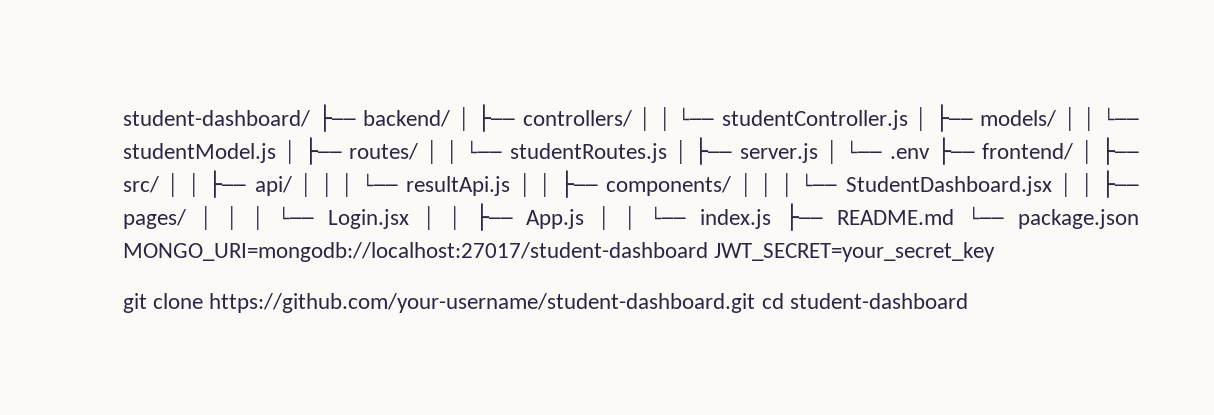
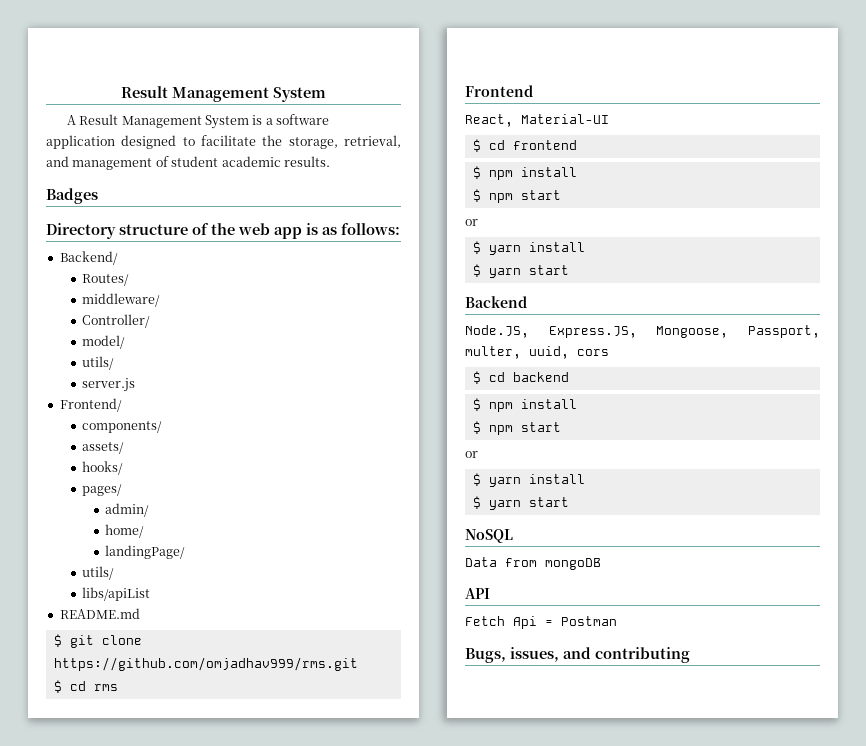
[123,104,1139,132] [123,137,1140,165] [123,170,1139,198] [123,203,1140,231] [123,242,996,262] [123,293,968,313] student-dashboard/ ├── backend/ │ ├── controllers/ │ │ └── studentController.js │ ├── models/ │ │ └── studentModel.js │ ├── routes/ │ │ └── studentRoutes.js │ ├── server.js │ └── .env ├── frontend/ │ ├── src/ │ │ ├── api/ │ │ │ └── resultApi.js │ │ ├── components/ │ │ │ └── StudentDashboard.jsx │ │ ├── pages/ │ │ │ └── Login.jsx │ │ ├── App.js │ │ └── index.js ├── README.md └── package.json MONGO_URI=mongodb://localhost:27017/student-dashboard JWT_SECRET=your_secret_key // git clone https://github.com/your-username/student-dashboard.git cd student-dashboard -> [121,86,326,102] [66,114,330,129] [46,135,401,149] [46,156,330,170] [46,188,98,204] [46,223,400,239] [59,251,118,265] [82,274,130,286] [82,293,161,307] [82,314,151,328] [82,335,126,349] [82,356,115,370] [82,378,136,392] [59,398,122,412] [82,421,163,433] [82,442,125,454] [82,461,124,475] [82,484,123,496] [105,503,150,517] [105,524,145,538] [105,545,186,559] [82,566,115,580] [82,587,151,601] [59,608,140,619] [53,634,142,648] [53,657,358,671] [53,680,118,693] [465,85,533,97] [465,114,609,127] [472,139,577,152] [472,166,577,180] [472,189,561,203] [465,219,478,226] [472,241,585,255] [472,264,569,278] [465,296,527,308] [465,325,820,338] [465,346,609,359] [472,371,569,384] [472,398,577,412] [472,421,561,435] [465,451,478,458] [472,473,585,487] [472,496,569,510] [465,529,513,543] [465,557,601,570] [465,588,490,599] [465,616,617,629] [465,647,690,663] Result Management System // A Result Management System is a software application designed to facilitate the storage, retrieval, and management of student academic results. // Badges // Directory structure of the web app is as follows: // Backend/ // Routes/ // middleware/ // Controller/ // model/ // utils/ // server.js // Frontend/ // components/ // assets/ // hooks/ // pages/ // admin/ // home/ // landingPage/ // utils/ // libs/apiList // README.md // $ git clone https://github.com/omjadhav999/rms.git // $ cd rms // Frontend // React, Material-UI // $ cd frontend // $ npm install // $ npm start // or // $ yarn install // $ yarn start // Backend // Node.JS, Express.JS, Mongoose, Passport, multer, uuid, cors // $ cd backend // $ npm install // $ npm start // or // $ yarn install // $ yarn start // NoSQL // Data from mongoDB // API // Fetch Api = Postman // Bugs, issues, and contributing

